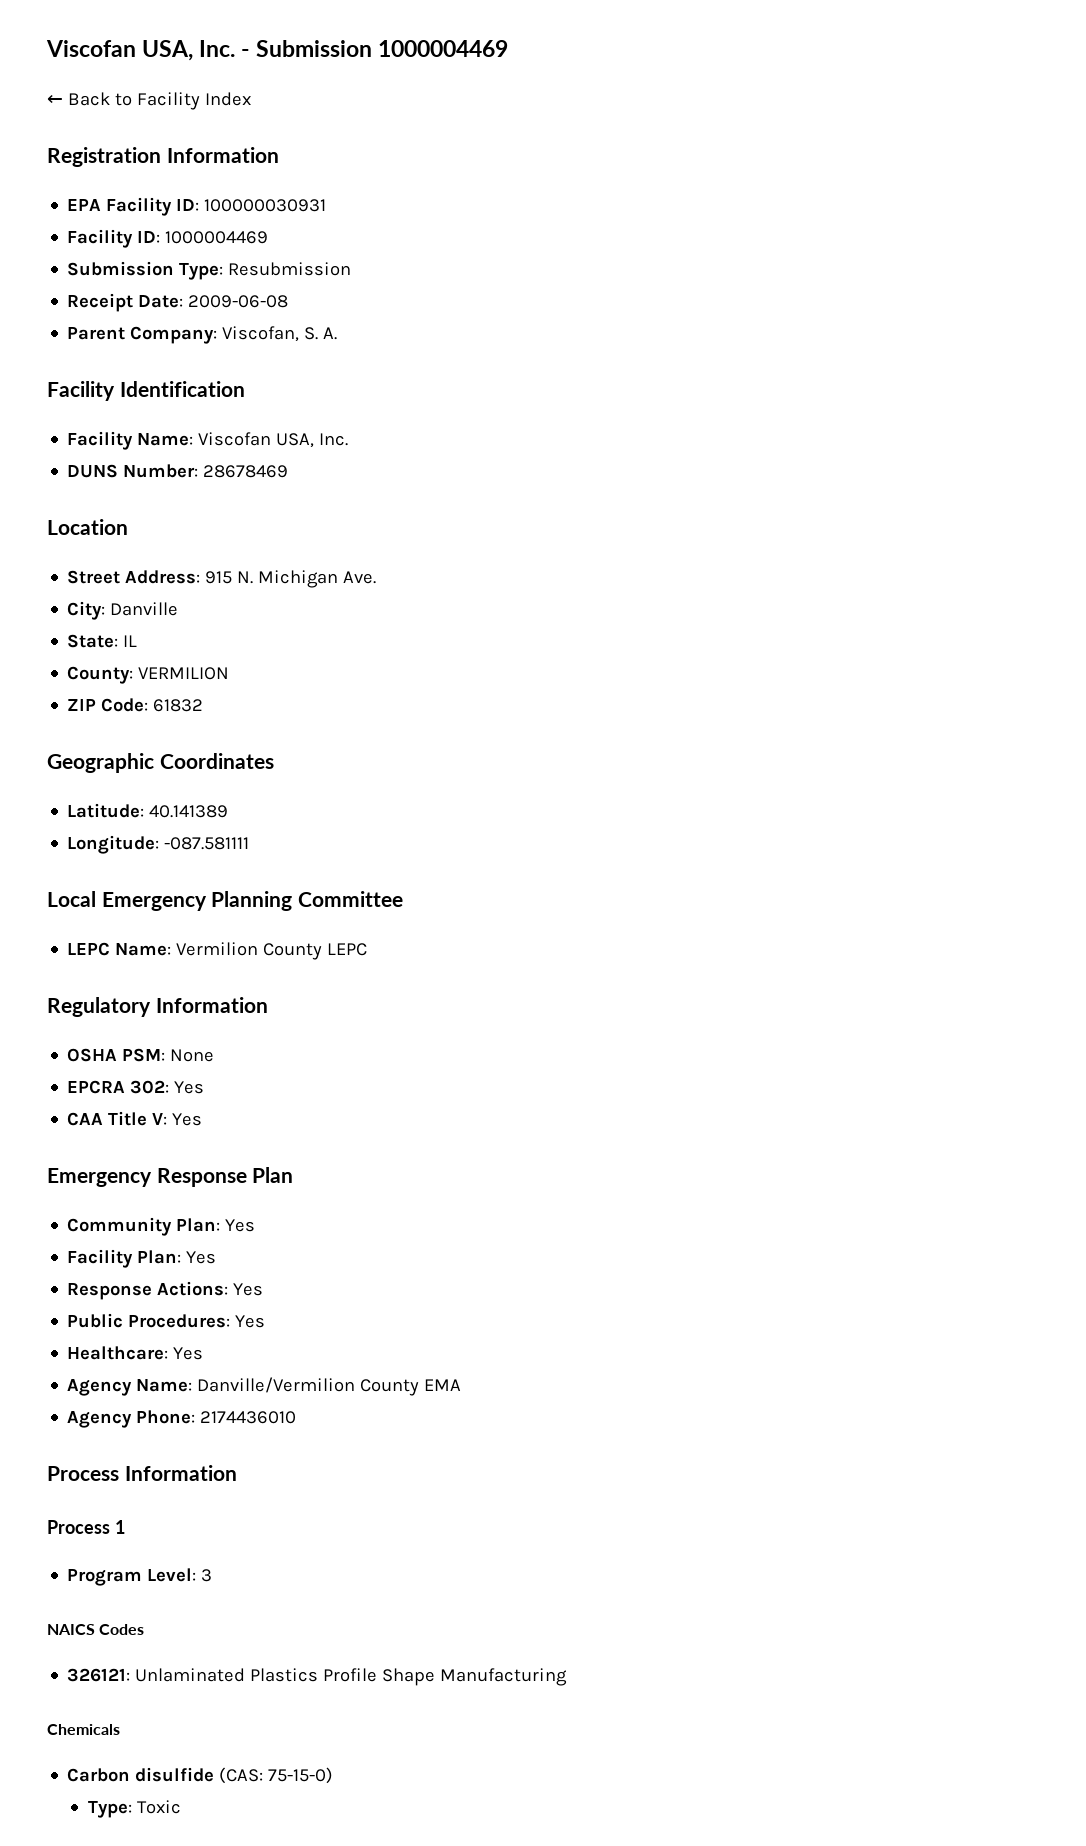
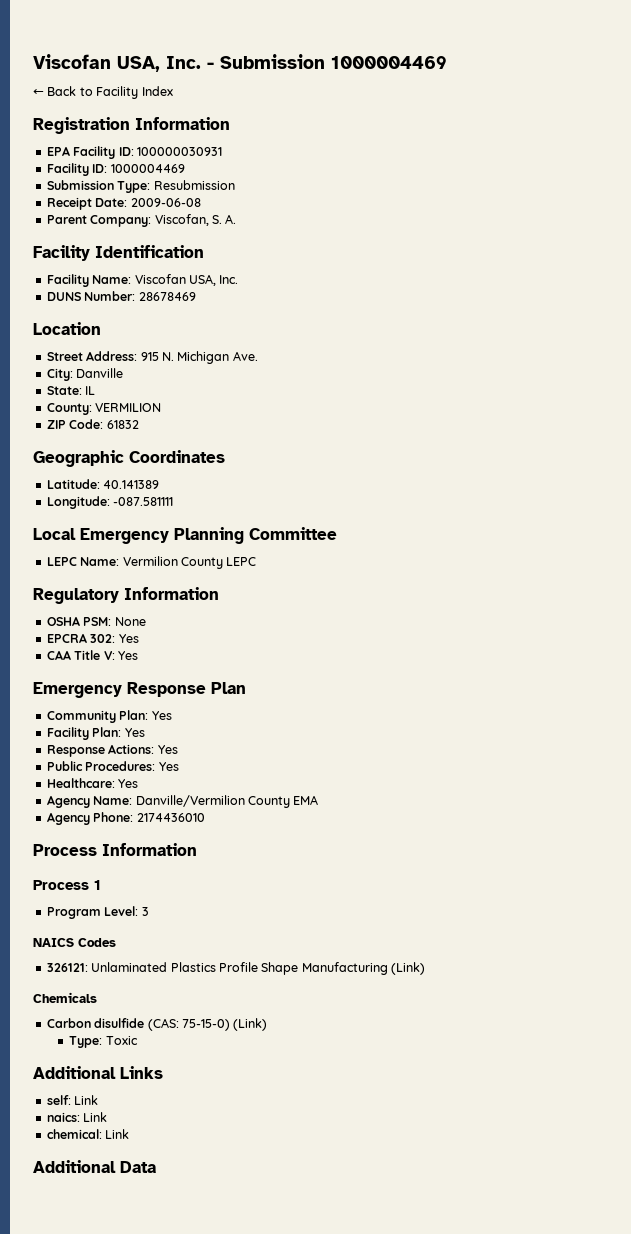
(568, 1677) none -> [391,962,425,975] (Link)
(334, 1775) none -> [233,1018,268,1031] (Link)
(181, 1807) none -> [33,1066,163,1079] [46,1095,99,1105] [46,1112,108,1122] [46,1129,130,1139] [33,1160,156,1173] // Additional Links // self: Link // naics: Link // chemical: Link // Additional Data

